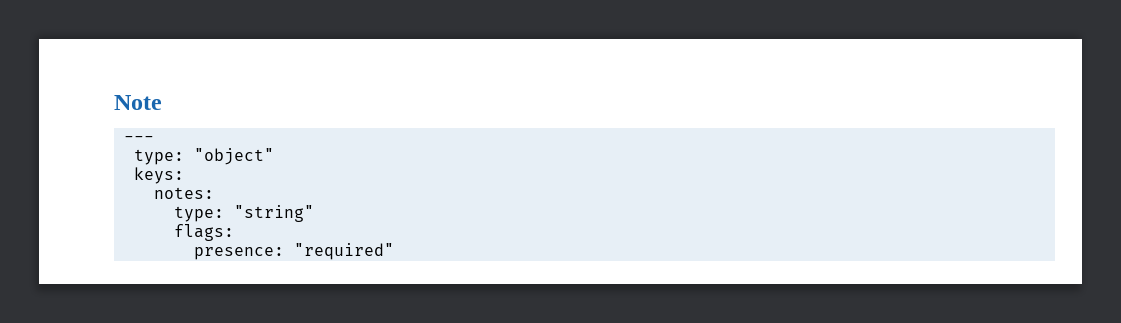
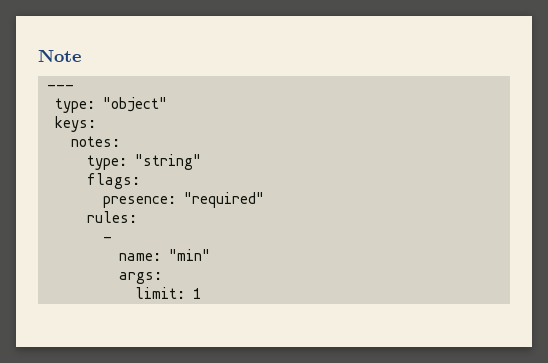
(395, 251) none -> [87,211,137,223] [103,236,112,242] [119,249,210,261] [119,272,162,284] [135,287,201,299] // rules: // - // name: "min" // args: // limit: 1

